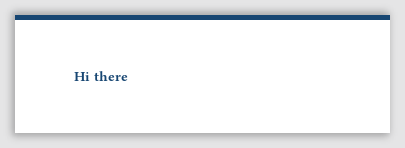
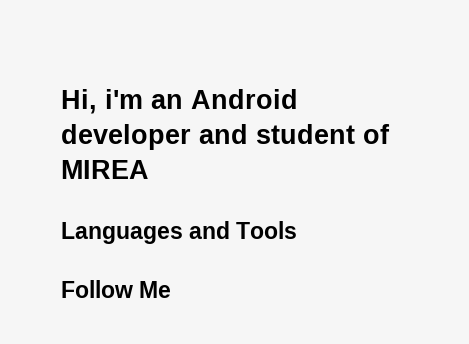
[74,71,128,81] Hi there -> [61,89,298,114] [61,124,390,150] [61,160,149,179] [61,221,298,244] [61,280,172,298] Hi, i'm an Android developer and student of MIREA // Languages and Tools // Follow Me

